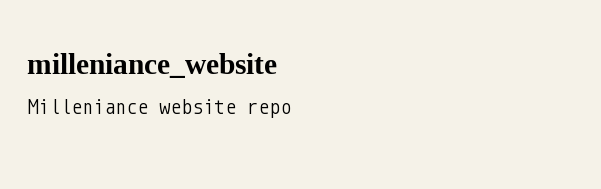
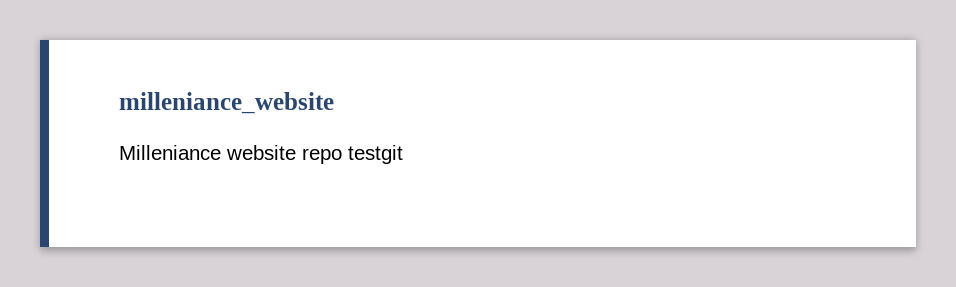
(291, 110) none -> [348,145,403,164] testgit

